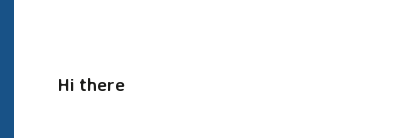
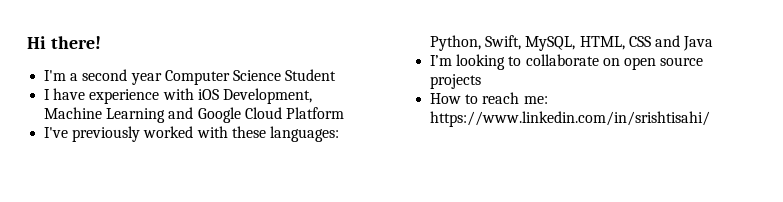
[79,78,125,91] there -> [50,36,101,49] [44,69,337,85] [44,88,312,104] [44,107,344,123] [44,126,339,142] [430,35,714,51] [430,54,704,70] [430,74,482,89] [430,92,548,104] [430,111,711,127] there! // I'm a second year Computer Science Student // I have experience with iOS Development, Machine Learning and Google Cloud Platform // I've previously worked with these languages: Python, Swift, MySQL, HTML, CSS and Java // I’m looking to collaborate on open source projects // How to reach me: https://www.linkedin.com/in/srishtisahi/

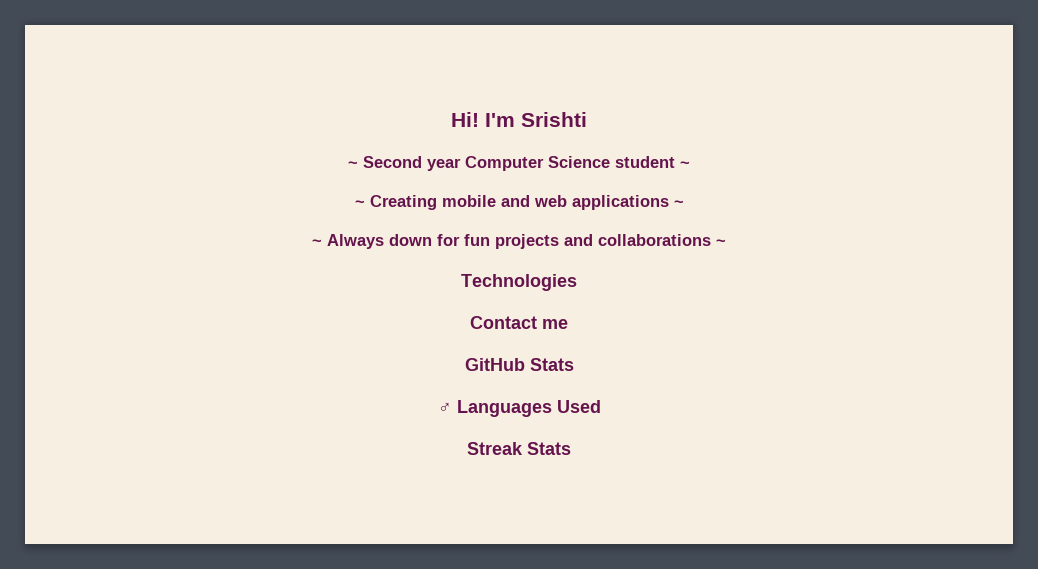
[27,36,101,49] [44,69,337,85] [44,88,312,104] [44,107,344,123] [44,126,339,142] [430,35,714,51] [430,54,704,70] [430,74,482,89] [430,92,548,104] [430,111,711,127] Hi there! // I'm a second year Computer Science Student // I have experience with iOS Development, Machine Learning and Google Cloud Platform // I've previously worked with these languages: Python, Swift, MySQL, HTML, CSS and Java // I’m looking to collaborate on open source projects // How to reach me: https://www.linkedin.com/in/srishtisahi/ -> [451,112,587,127] [348,156,690,171] [354,195,684,210] [312,234,726,249] [461,274,577,291] [470,316,568,329] [464,358,574,371] [437,400,601,417] [467,442,571,455] Hi! I'm Srishti // ~ Second year Computer Science student ~ // ~ Creating mobile and web applications ~ // ~ Always down for fun projects and collaborations ~ // Technologies // Contact me // GitHub Stats // ♂ Languages Used // Streak Stats

